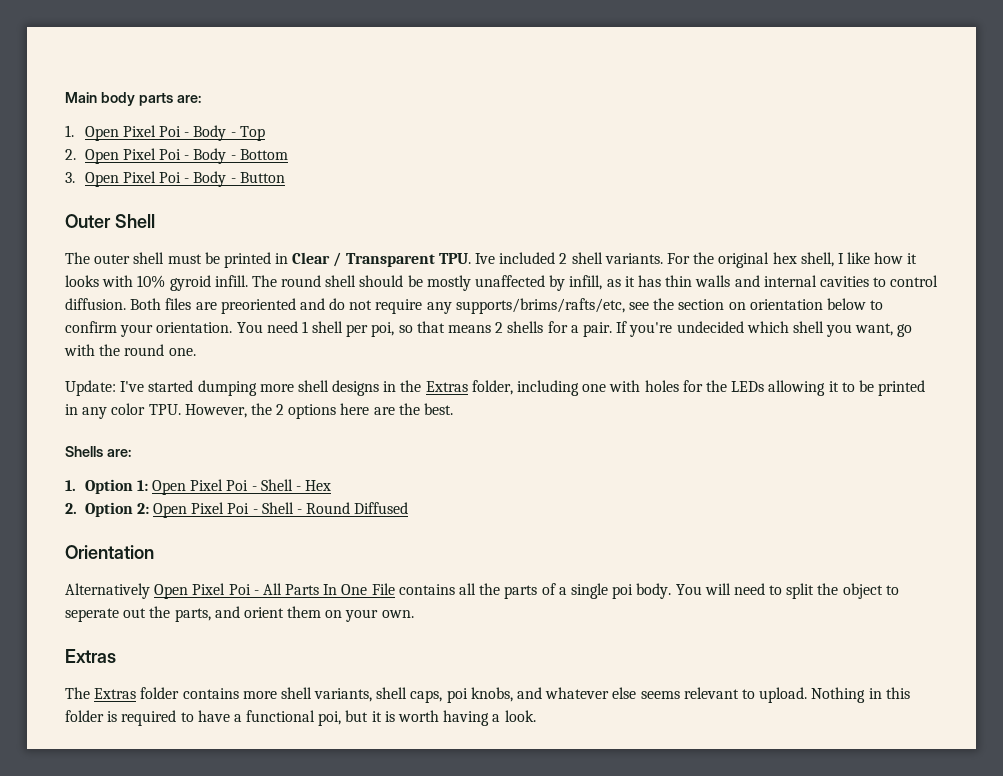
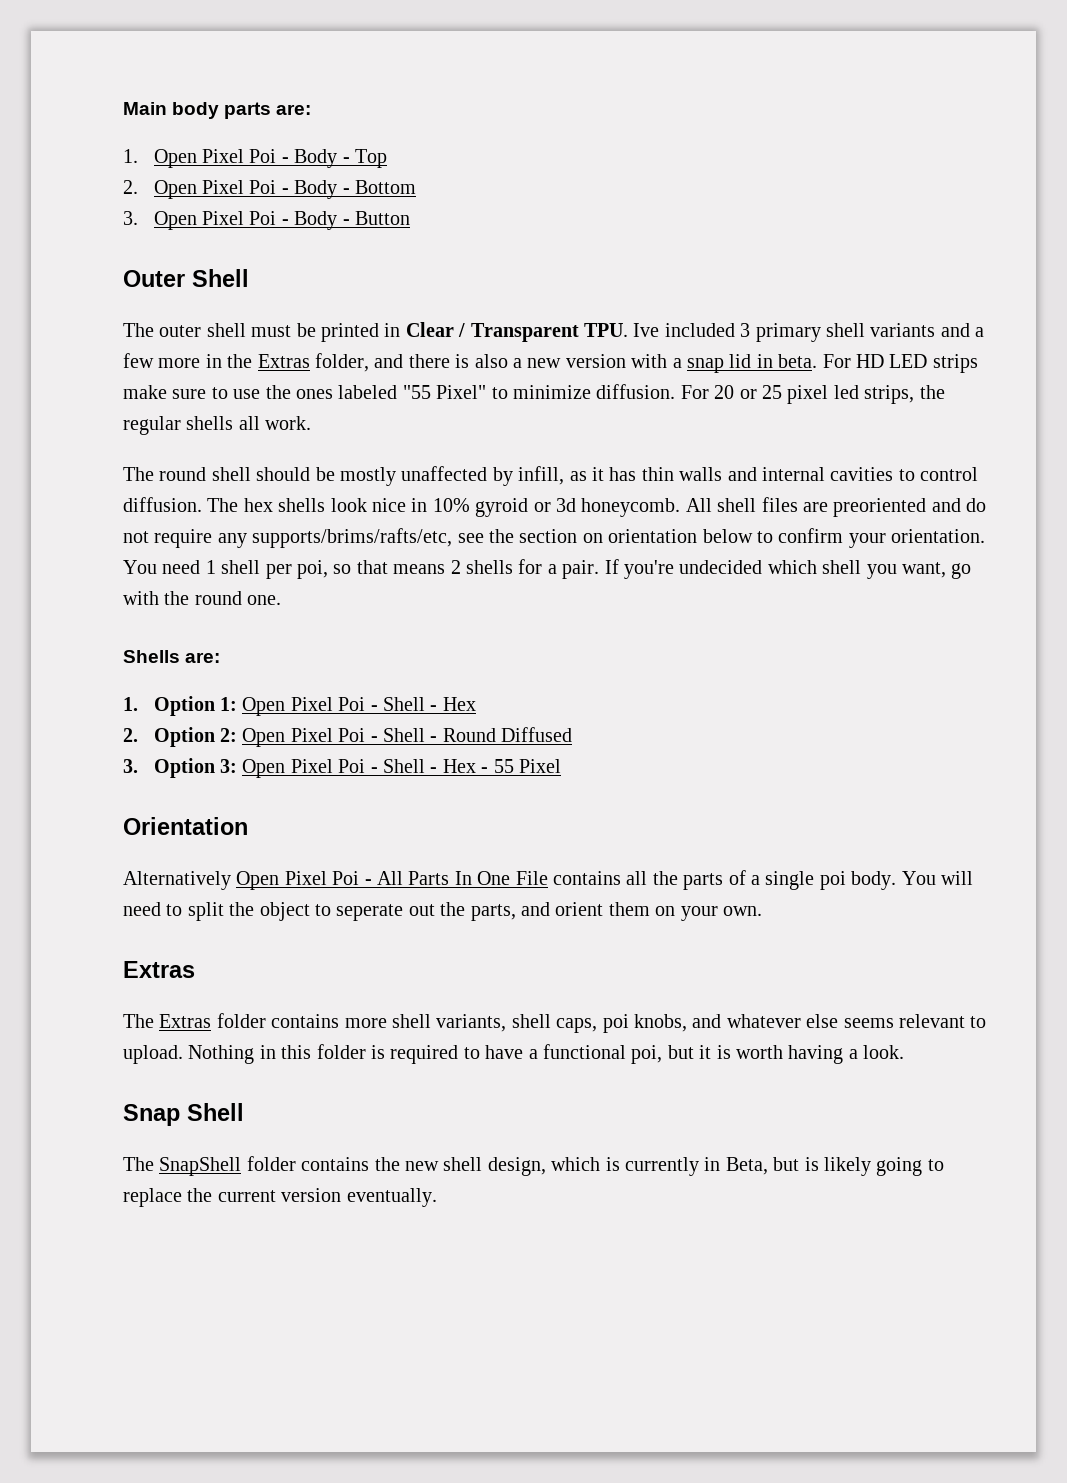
[559,252,918,268] [65,275,248,291] 2 shell variants. For the original hex shell, I like how it looks with 10% gyroid infill. -> [740,323,985,342] [123,353,978,373] [123,384,945,404] [123,416,312,435] 3 primary shell variants and a few more in the Extras folder, and there is also a new version with a snap lid in beta. For HD LED strips make sure to use the ones labeled "55 Pixel" to minimize diffusion. For 20 or 25 pixel led strips, the regular shells all work. //
[130,298,162,310] Both -> [207,498,757,517] The hex shells look nice in 10% gyroid or 3d honeycomb. All shell
[65,380,926,396] [65,403,454,419] // Update: I've started dumping more shell designs in the Extras folder, including one with holes for the LEDs allowing it to be printed in any color TPU. However, the 2 options here are the best. -> (282, 600) none
(409, 508) none -> [123,758,562,778] // 3. Option 3: Open Pixel Poi - Shell - Hex - 55 Pixel
(536, 716) none -> [123,1103,244,1126] [123,1156,944,1176] [123,1188,437,1207] // Snap Shell // The SnapShell folder contains the new shell design, which is currently in Beta, but is likely going to replace the current version eventually.

